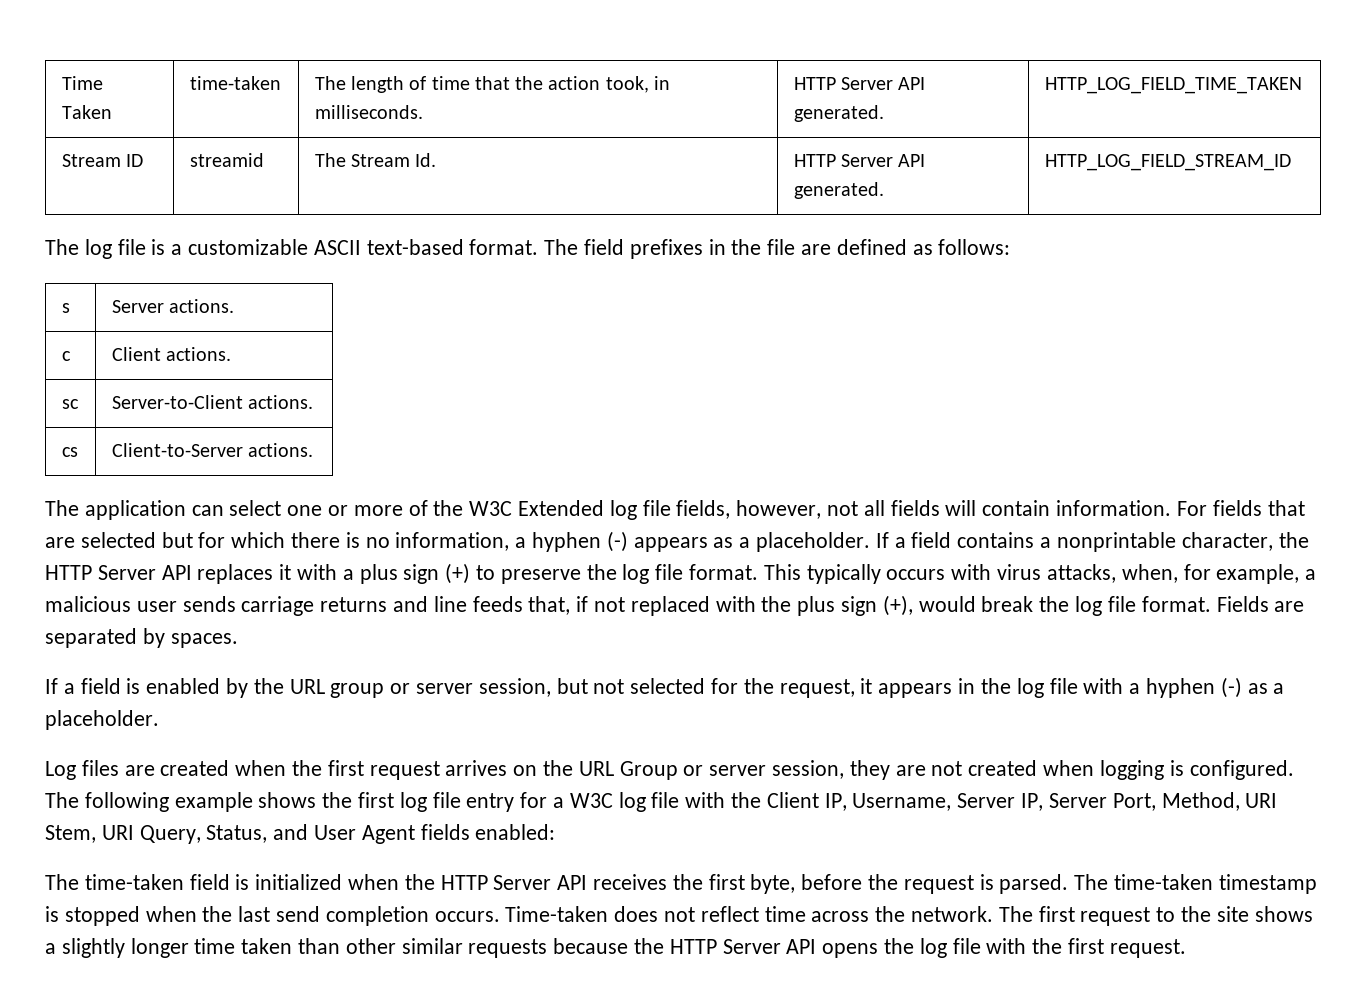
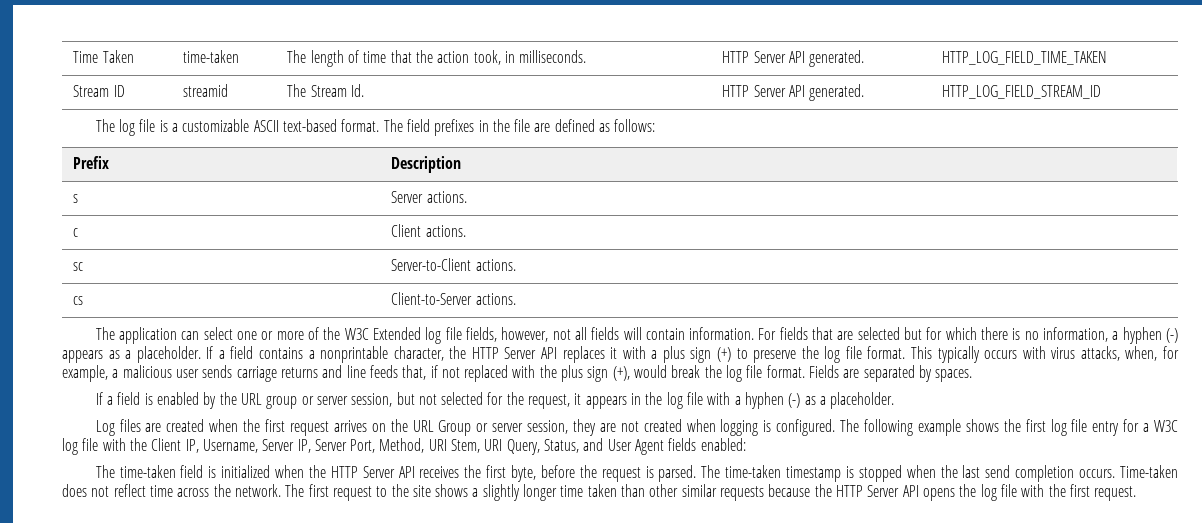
(1011, 247) none -> [73,156,110,169] [391,156,462,173] // Prefix | Description

